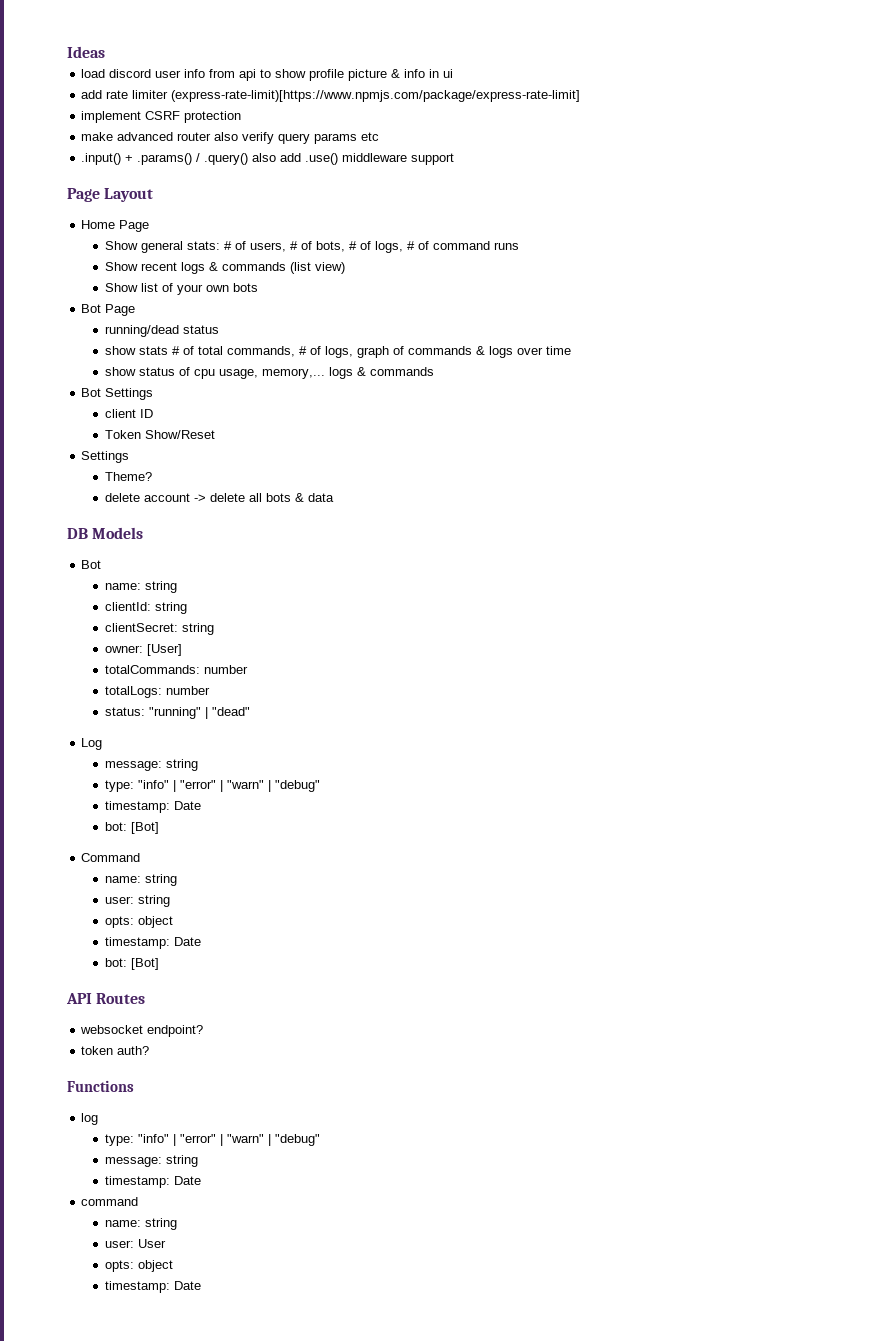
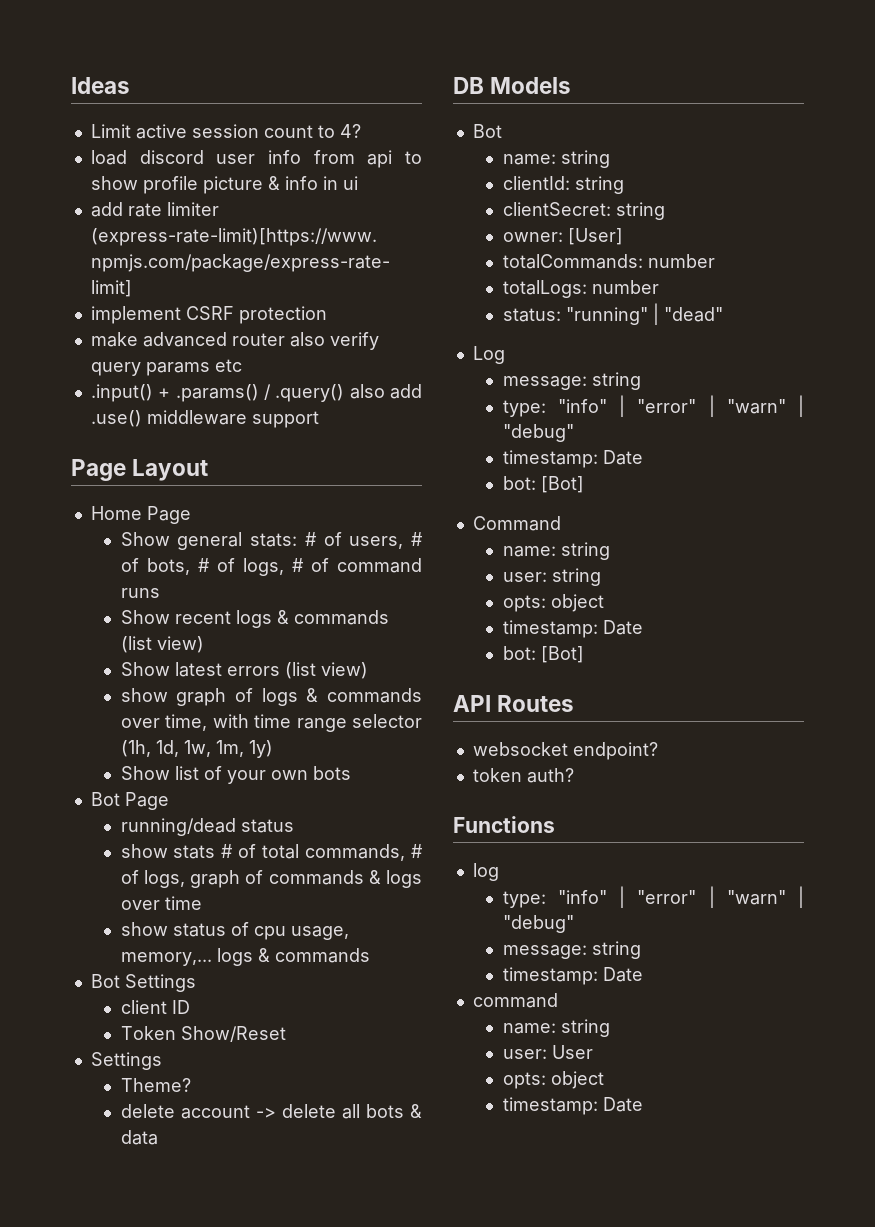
(105, 52) none -> [90,124,361,139] // Limit active session count to 4?
(346, 268) none -> [120,662,368,679] [120,688,422,706] [120,714,422,732] [120,740,273,758] // Show latest errors (list view) // show graph of logs & commands over time, with time range selector (1h, 1d, 1w, 1m, 1y)

